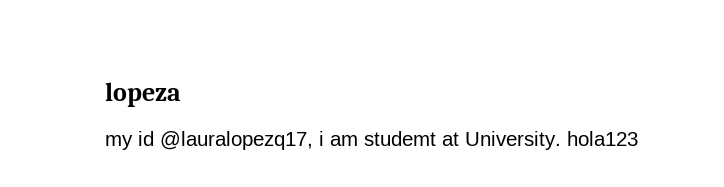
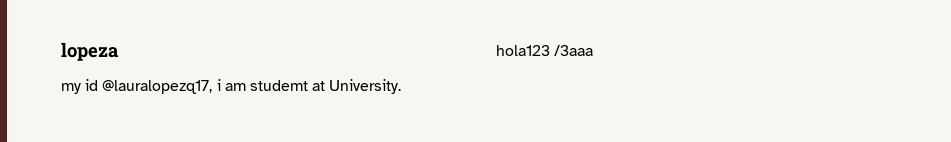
(638, 138) none -> [554,45,594,56] /3aaa

